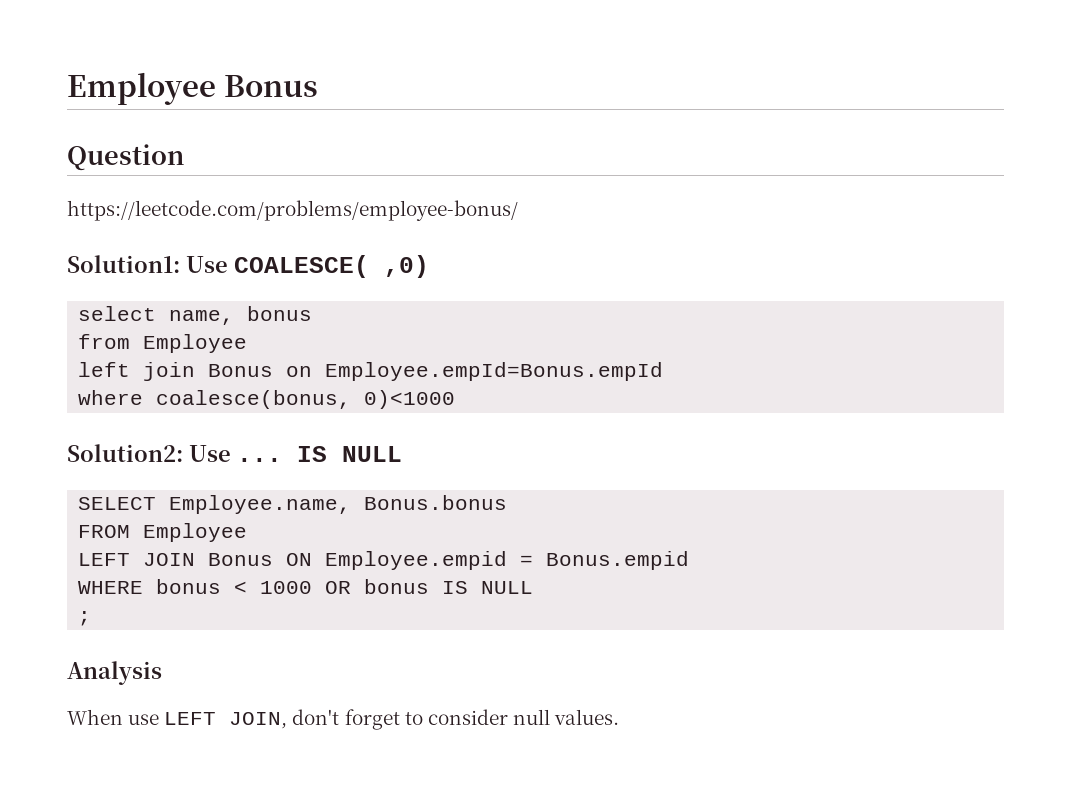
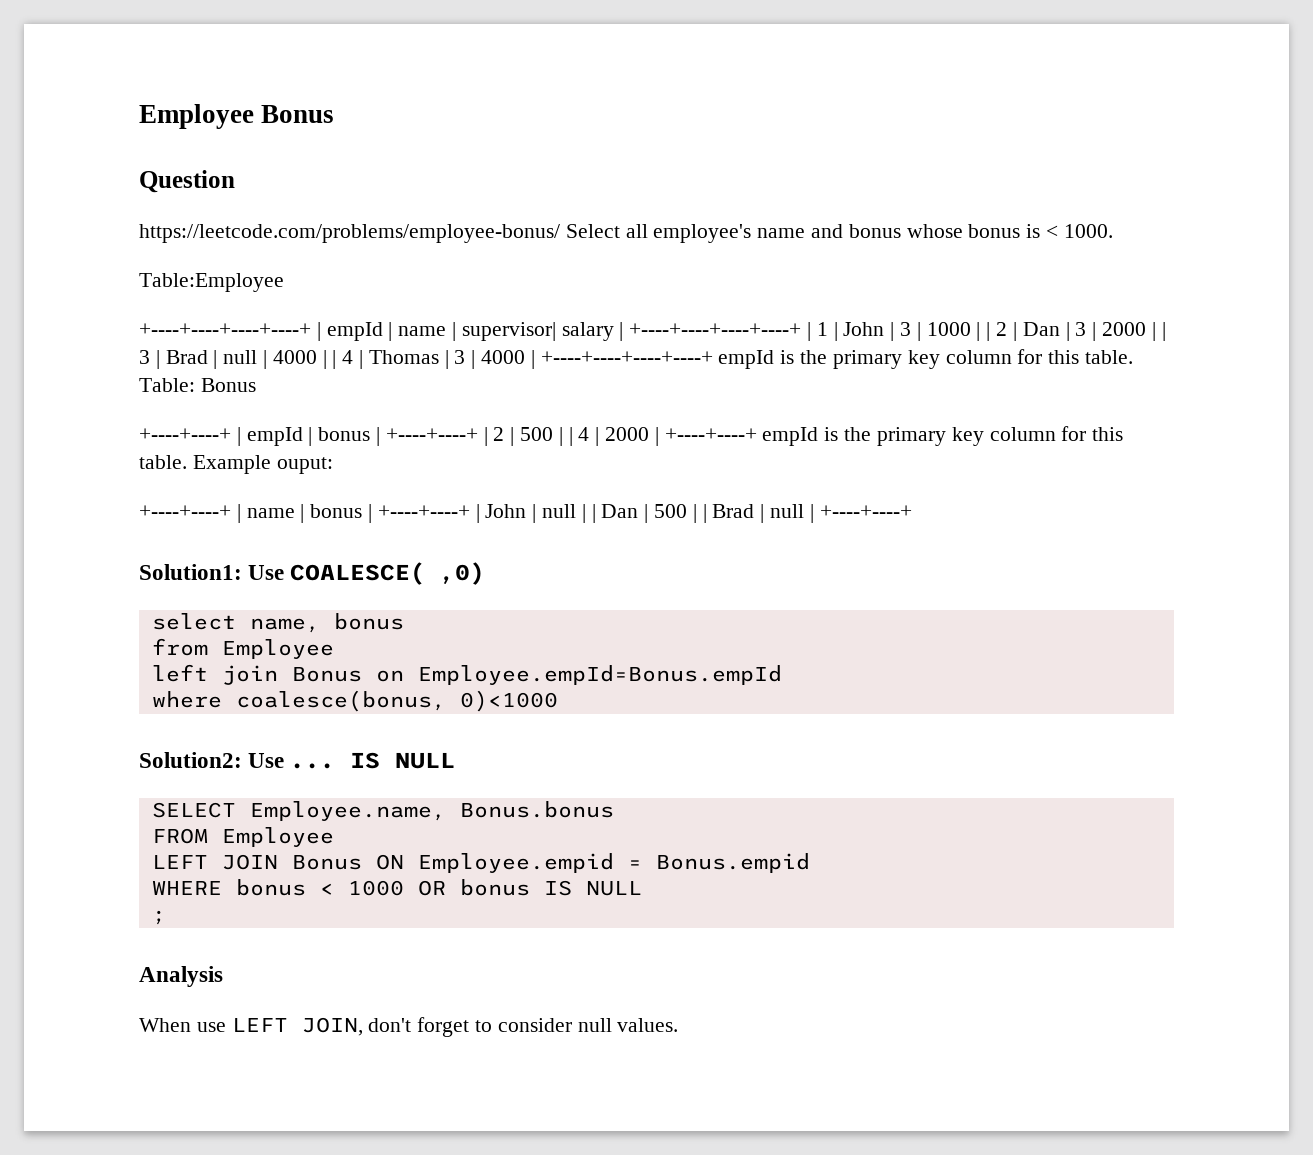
(518, 210) none -> [565,224,1113,243] [139,273,284,292] [139,322,1166,341] [139,349,1133,369] [139,378,256,392] [139,426,1124,446] [139,455,333,474] [139,504,912,523] Select all employee's name and bonus whose bonus is < 1000. // Table:Employee // +----+----+----+----+ | empId | name | supervisor| salary | +----+----+----+----+ | 1 | John | 3 | 1000 | | 2 | Dan | 3 | 2000 | | 3 | Brad | null | 4000 | | 4 | Thomas | 3 | 4000 | +----+----+----+----+ empId is the primary key column for this table. Table: Bonus // +----+----+ | empId | bonus | +----+----+ | 2 | 500 | | 4 | 2000 | +----+----+ empId is the primary key column for this table. Example ouput: // +----+----+ | name | bonus | +----+----+ | John | null | | Dan | 500 | | Brad | null | +----+----+

